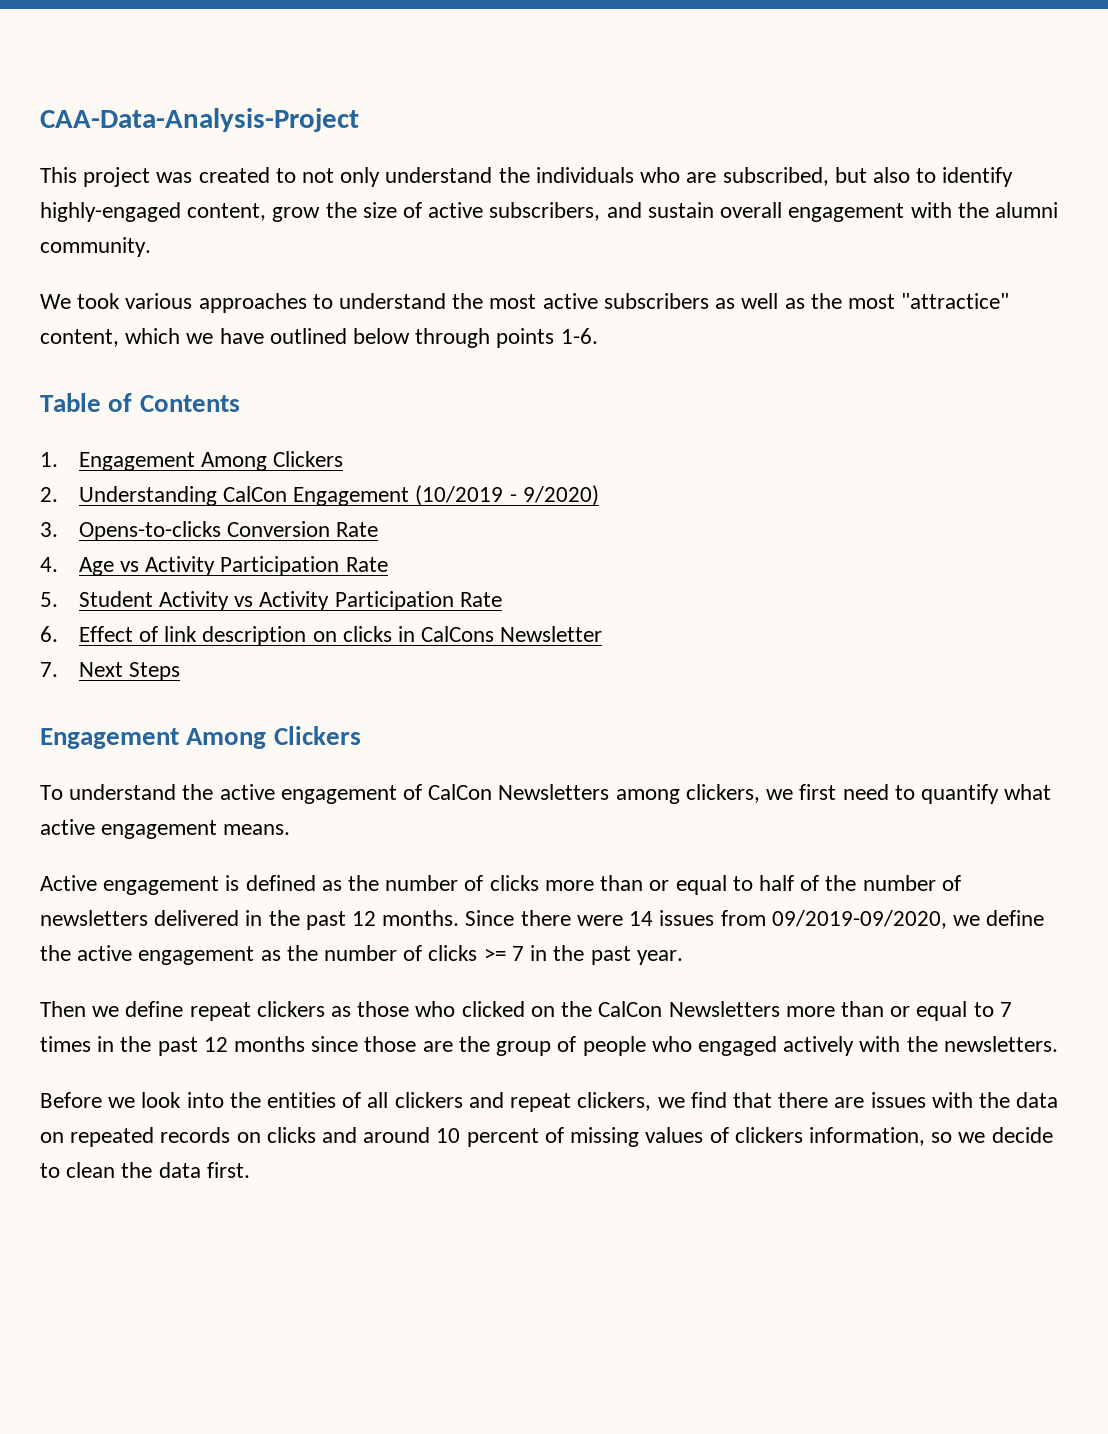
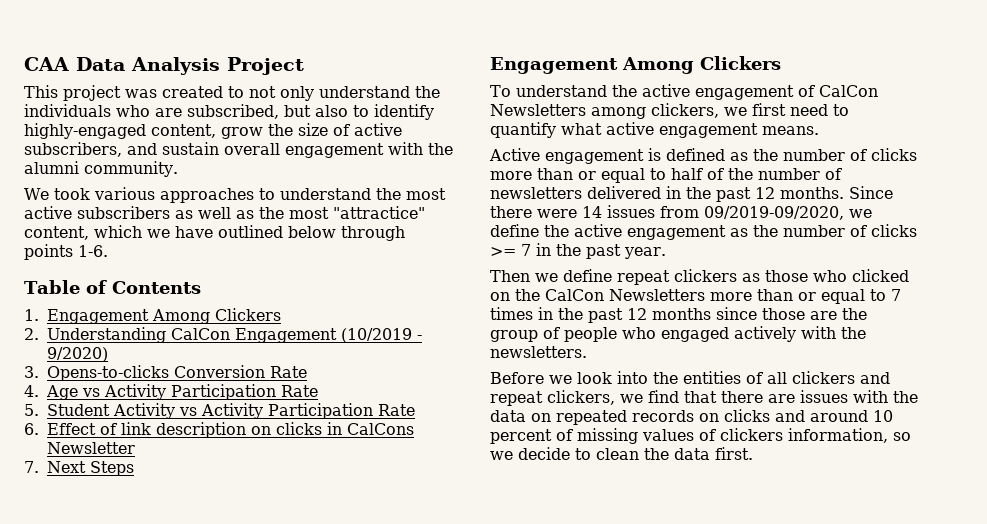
[40,108,359,132] CAA-Data-Analysis-Project -> [24,57,304,75] CAA Data Analysis Project

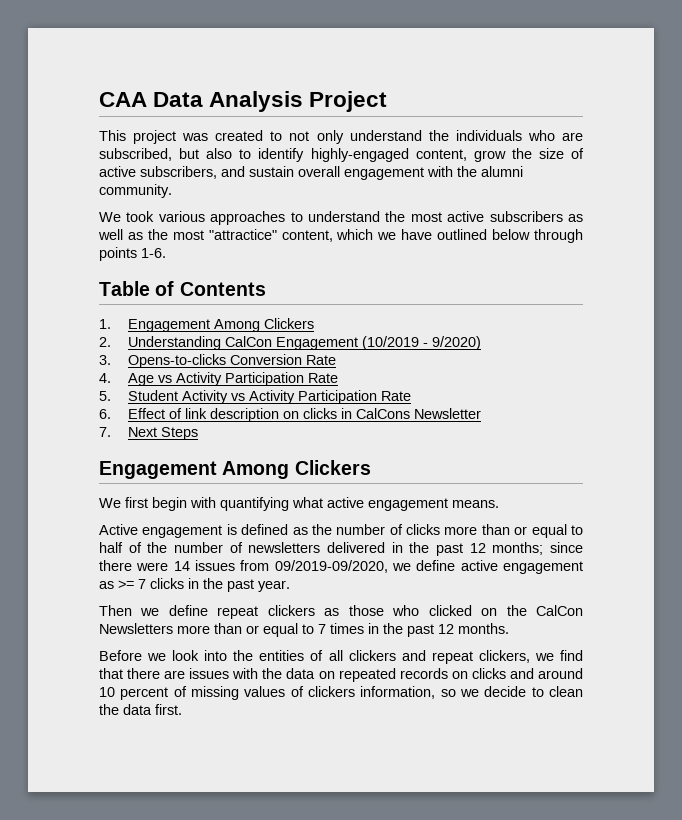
[490,84,878,100] [490,103,849,119] [490,122,556,138] To understand the active engagement of CalCon Newsletters among clickers, we first need to quantify -> [99,497,289,511] We first begin with quantifying
[780,186,893,199] months. Since -> [492,542,584,555] months; since
[544,225,569,237] the -> (456, 565) none
[753,224,917,237] the number of clicks -> (114, 585) none
(531, 250) none -> [150,578,184,589] clicks
[652,307,867,320] [490,326,866,342] [490,346,587,358] months since those are the group of people who engaged actively with the newsletters. -> [458,623,509,634] months.

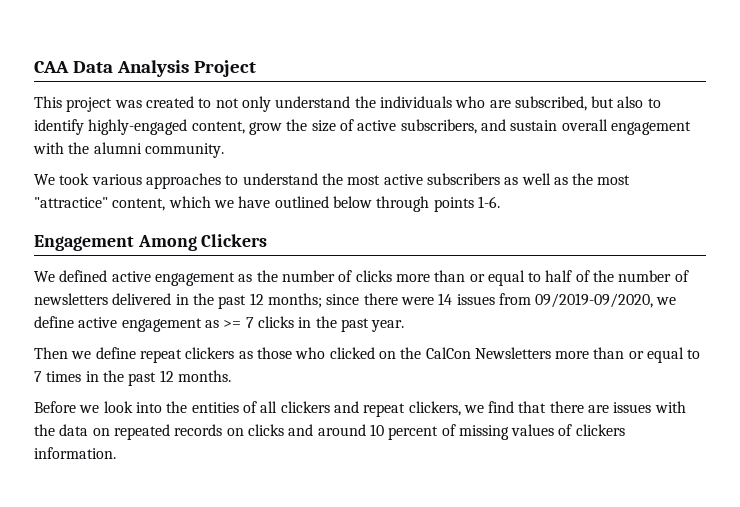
[99,281,266,296] [99,318,314,332] [99,336,481,350] [99,354,336,368] [99,372,338,386] [99,390,411,404] [99,408,481,422] [99,427,198,440] [99,460,371,479] [99,497,499,511] [99,524,289,538] Table of Contents // 1. Engagement Among Clickers // 2. Understanding CalCon Engagement (10/2019 - 9/2020) // 3. Opens-to-clicks Conversion Rate // 4. Age vs Activity Participation Rate // 5. Student Activity vs Activity Participation Rate // 6. Effect of link description on clicks in CalCons Newsletter // 7. Next Steps // Engagement Among Clickers // We first begin with quantifying what active engagement means. // Active engagement is defined -> [34,234,268,251] [34,270,235,286] Engagement Among Clickers // We defined active engagement
[360,686,583,699] [99,704,182,715] information, so we decide to clean the data first. -> [34,447,116,459] information.

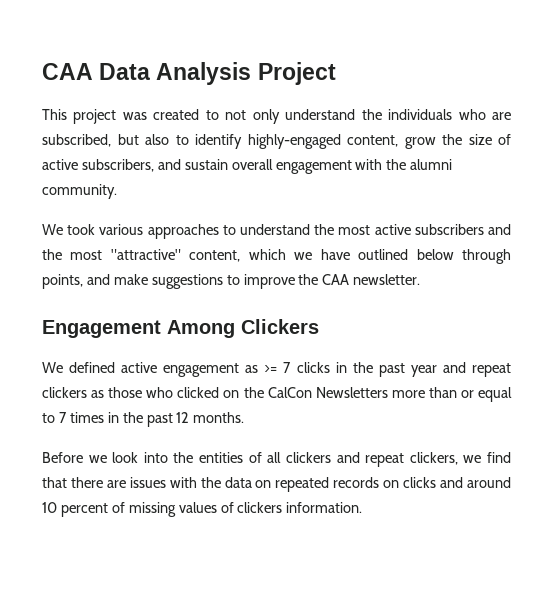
[504,173,631,185] [34,197,108,208] as well as the most "attractice" -> [487,224,511,235] [42,249,181,260] and the most "attractive"
[433,196,500,212] points 1-6. -> [42,274,421,289] points, and make suggestions to improve the CAA newsletter.
[256,270,689,286] [34,293,677,309] [34,316,219,332] the number of clicks more than or equal to half of the number of newsletters delivered in the past 12 months; since there were 14 issues from 09/2019-09/2020, we define active engagement as -> (259, 369) none
[371,320,405,332] [34,347,136,359] year. // Then we define -> [410,362,466,377] year and

